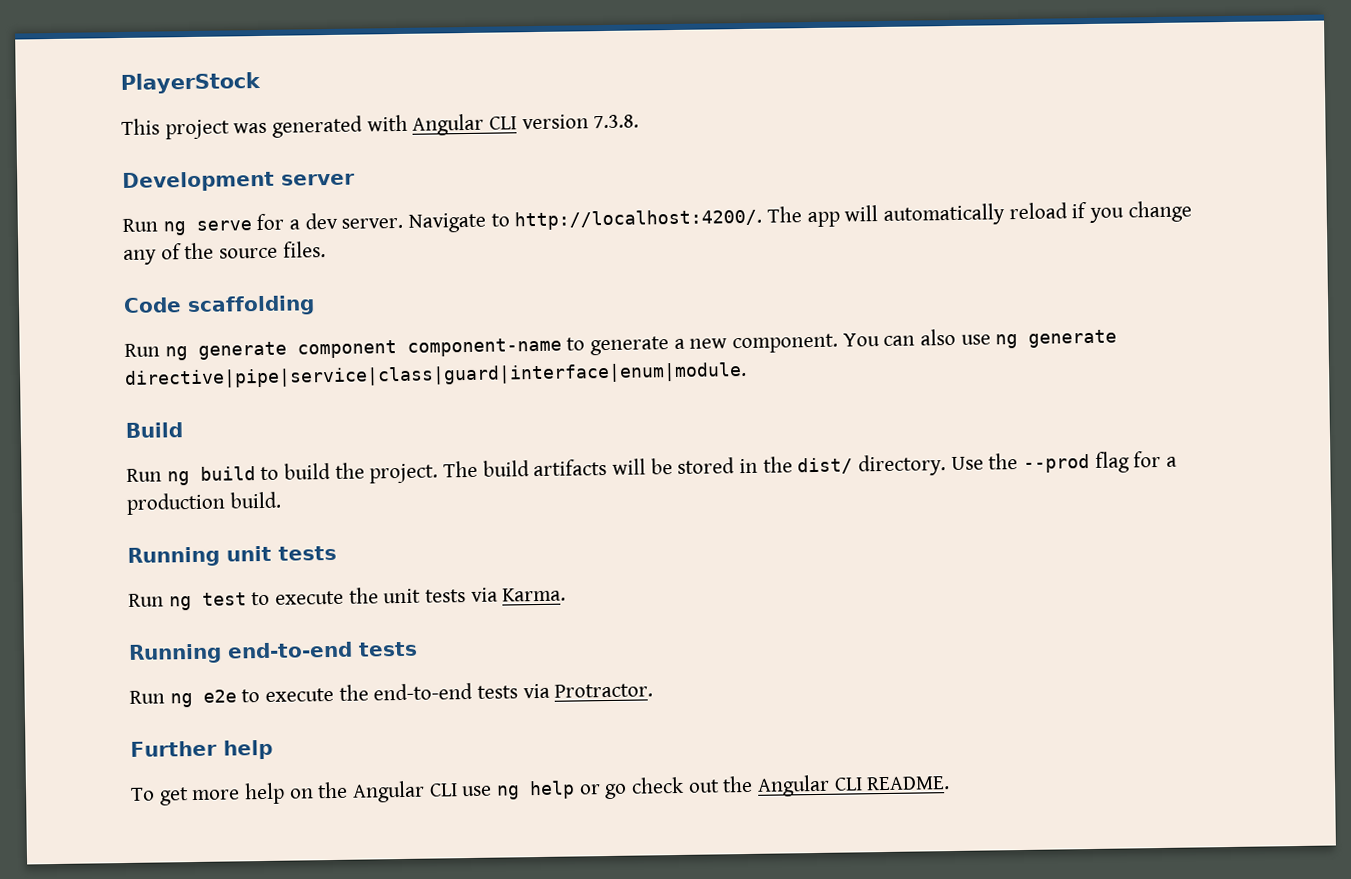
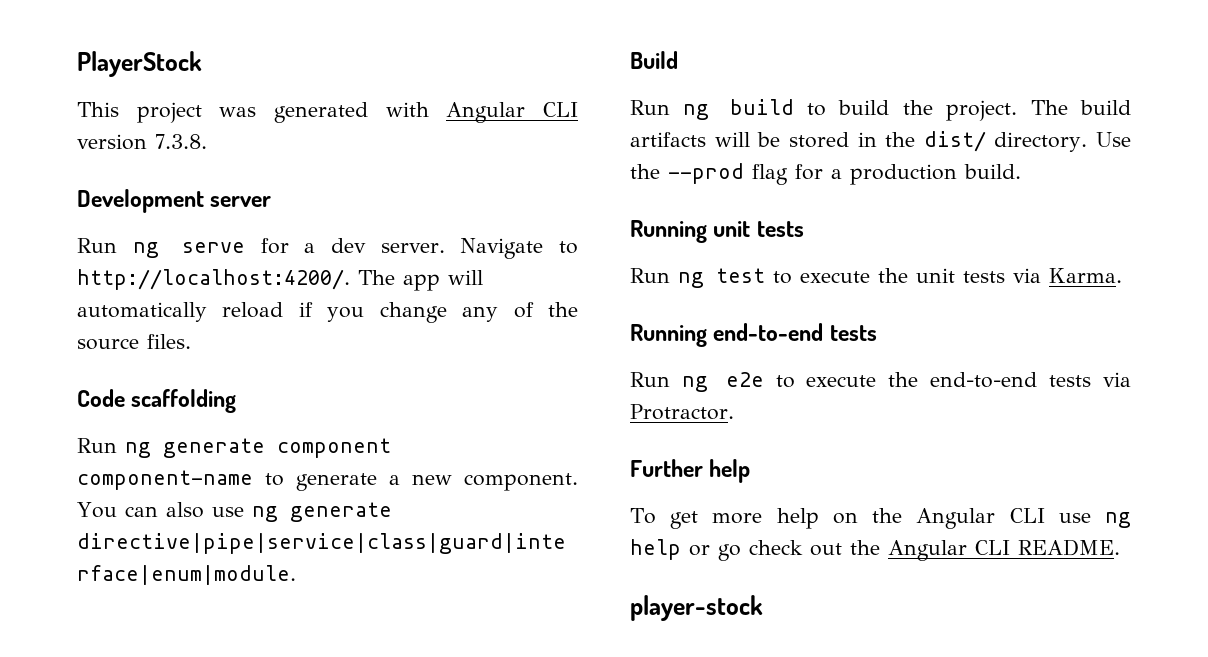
(951, 783) none -> [630,595,763,621] // player-stock

